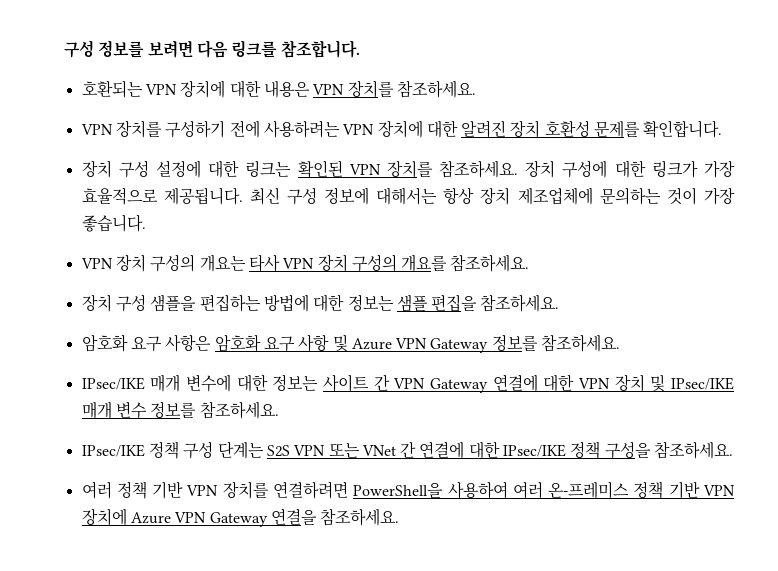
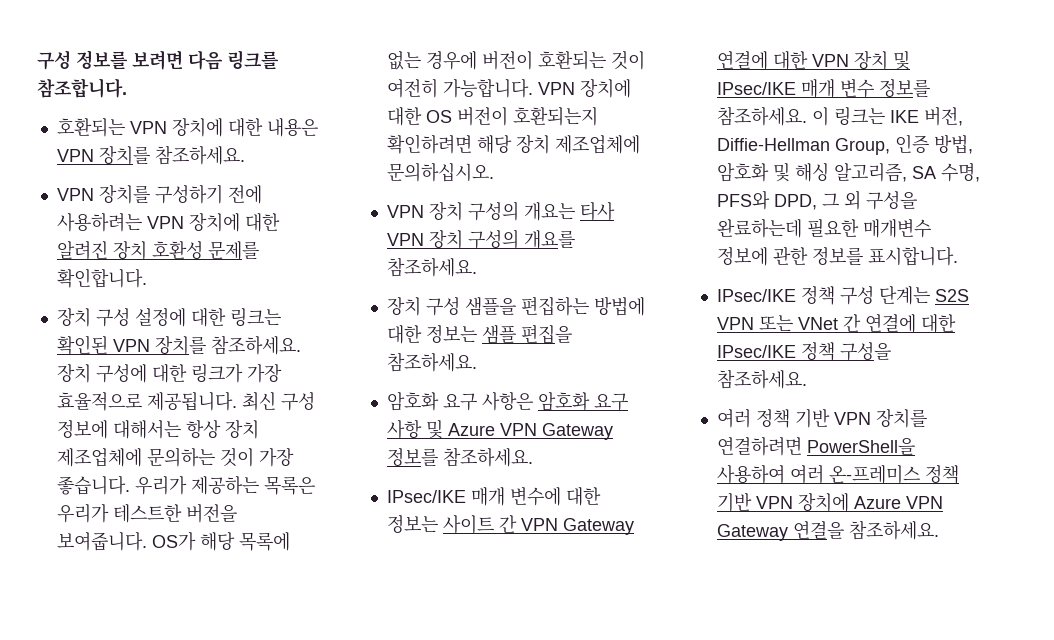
(146, 223) none -> [134,476,315,495] [56,504,237,523] [56,531,290,551] [386,50,645,70] [386,78,631,98] [386,106,598,126] [386,134,640,154] [386,162,494,182] 우리가 제공하는 목록은 우리가 테스트한 버전을 보여줍니다. OS가 해당 목록에 없는 경우에 버전이 호환되는 것이 여전히 가능합니다. VPN 장치에 대한 OS 버전이 호환되는지 확인하려면 해당 장치 제조업체에 문의하십시오.
(279, 410) none -> [811,107,963,126] [716,134,973,155] [716,162,980,182] [716,190,917,210] [716,218,931,238] [716,246,958,266] 이 링크는 IKE 버전, Diffie-Hellman Group, 인증 방법, 암호화 및 해싱 알고리즘, SA 수명, PFS와 DPD, 그 외 구성을 완료하는데 필요한 매개변수 정보에 관한 정보를 표시합니다.

